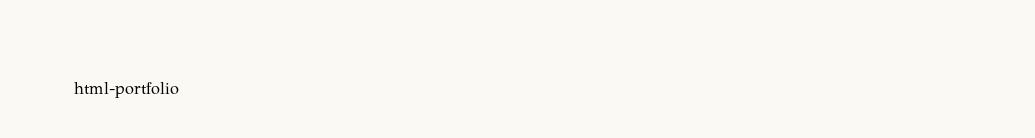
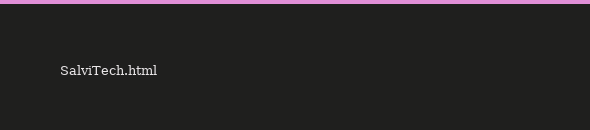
[74,82,179,98] html-portfolio -> [60,65,157,75] SalviTech.html

